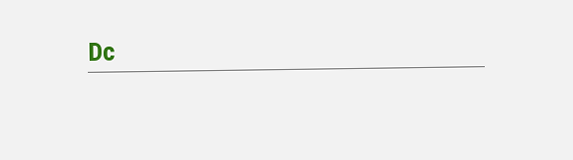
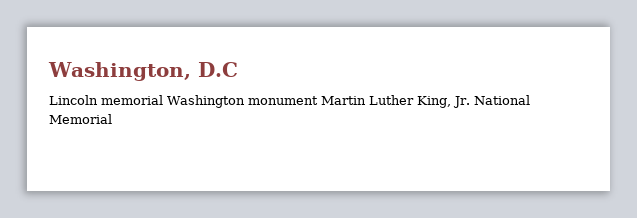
[87,42,115,61] Dc -> [48,62,238,81] [49,95,530,108] [49,114,112,124] Washington, D.C // Lincoln memorial Washington monument Martin Luther King, Jr. National Memorial

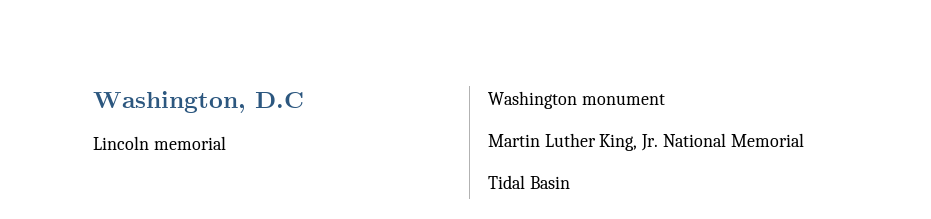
(163, 100) none -> (226, 143) //
(318, 100) none -> (665, 99) //
(112, 119) none -> [488,175,570,189] // Tidal Basin

